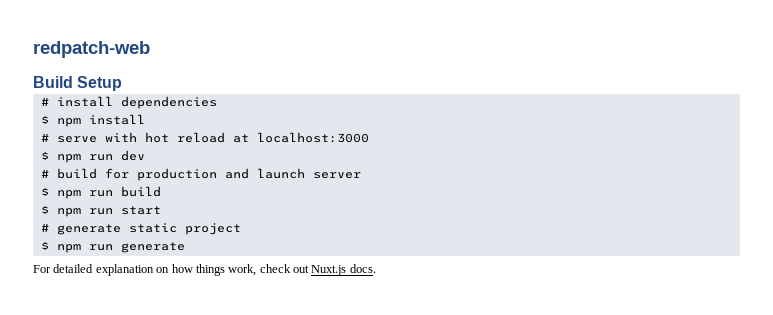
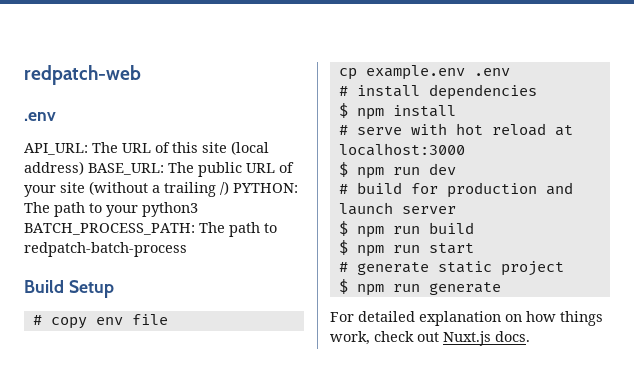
[33,76,123,91] Build Setup -> [24,112,56,121] [24,141,269,155] [24,161,294,177] [24,181,298,197] [24,202,198,217] [24,222,277,237] [24,242,187,257] [24,280,114,298] [32,314,168,329] [338,65,510,80] .env // API_URL: The URL of this site (local address) BASE_URL: The public URL of your site (without a trailing /) PYTHON: The path to your python3 BATCH_PROCESS_PATH: The path to redpatch-batch-process // Build Setup // # copy env file // cp example.env .env

